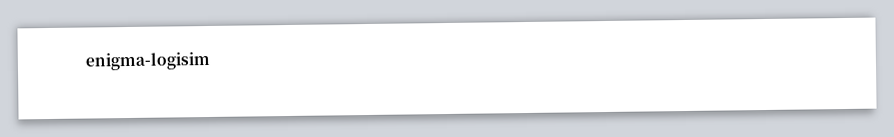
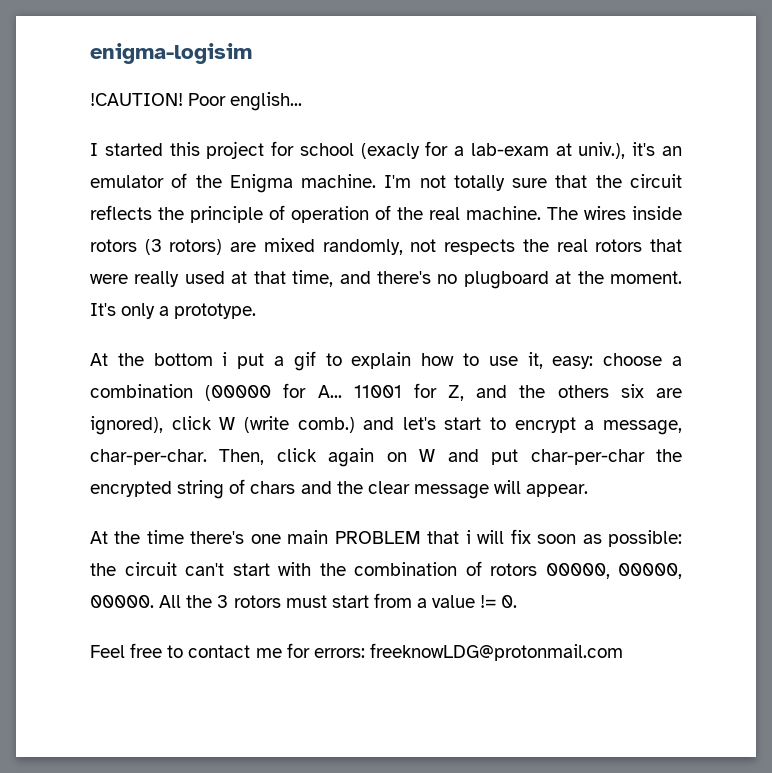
(210, 61) none -> [90,92,303,111] [90,141,682,159] [90,173,682,193] [90,205,682,223] [90,238,683,255] [90,270,682,289] [90,303,257,319] [90,351,682,371] [90,383,682,401] [90,416,682,435] [90,448,682,467] [90,479,589,499] [90,529,682,547] [90,561,682,579] [90,593,518,608] [90,643,623,661] // !CAUTION! Poor english... // I started this project for school (exacly for a lab-exam at univ.), it's an emulator of the Enigma machine. I'm not totally sure that the circuit reflects the principle of operation of the real machine. The wires inside rotors (3 rotors) are mixed randomly, not respects the real rotors that were really used at that time, and there's no plugboard at the moment. It's only a prototype. // At the bottom i put a gif to explain how to use it, easy: choose a combination (00000 for A... 11001 for Z, and the others six are ignored), click W (write comb.) and let's start to encrypt a message, char-per-char. Then, click again on W and put char-per-char the encrypted string of chars and the clear message will appear. // At the time there's one main PROBLEM that i will fix soon as possible: the circuit can't start with the combination of rotors 00000, 00000, 00000. All the 3 rotors must start from a value != 0. // Feel free to contact me for errors: freeknowLDG@protonmail.com

